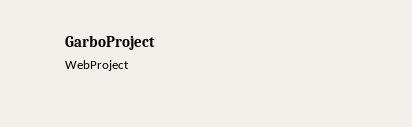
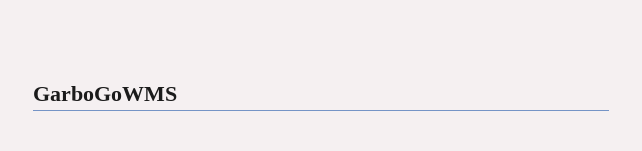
[65,35,155,50] [65,60,129,71] GarboProject // WebProject -> [33,86,177,101] GarboGoWMS

